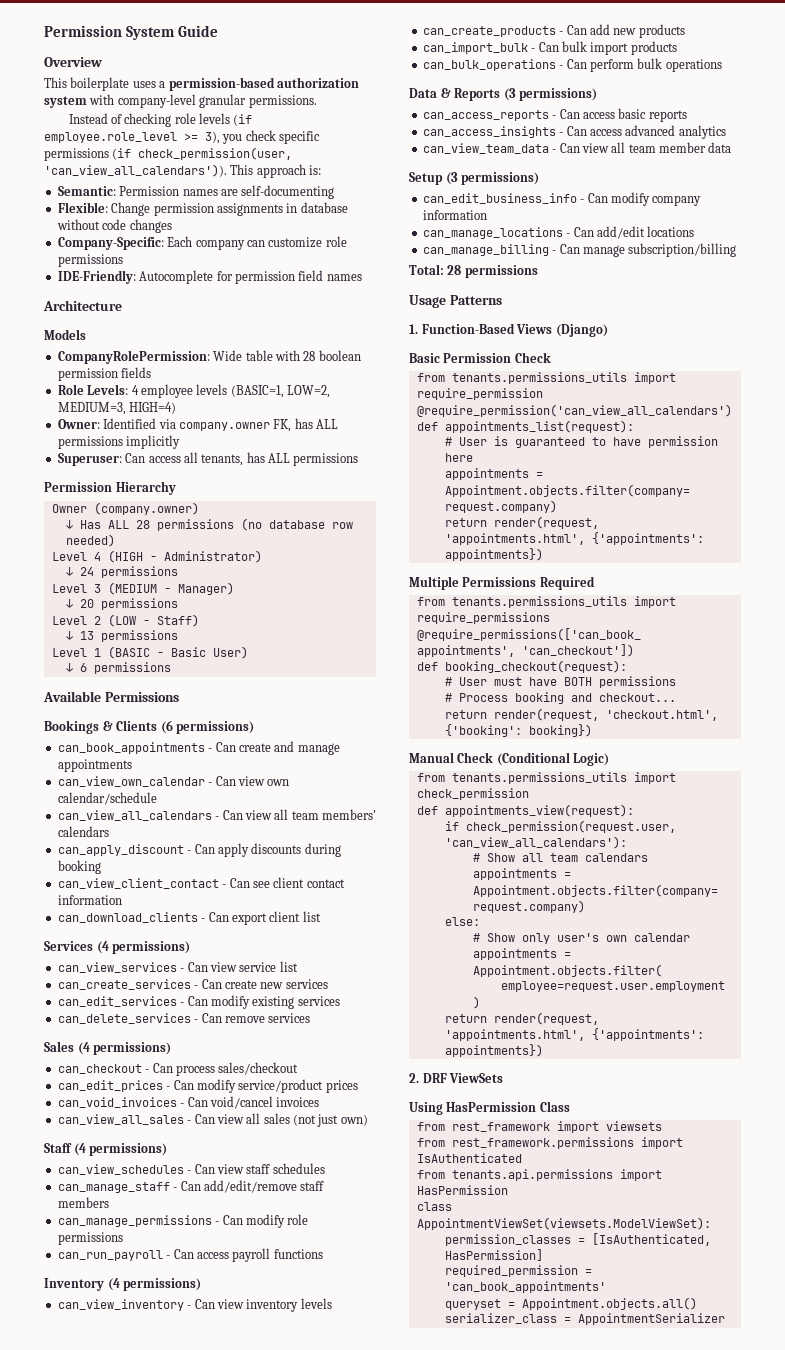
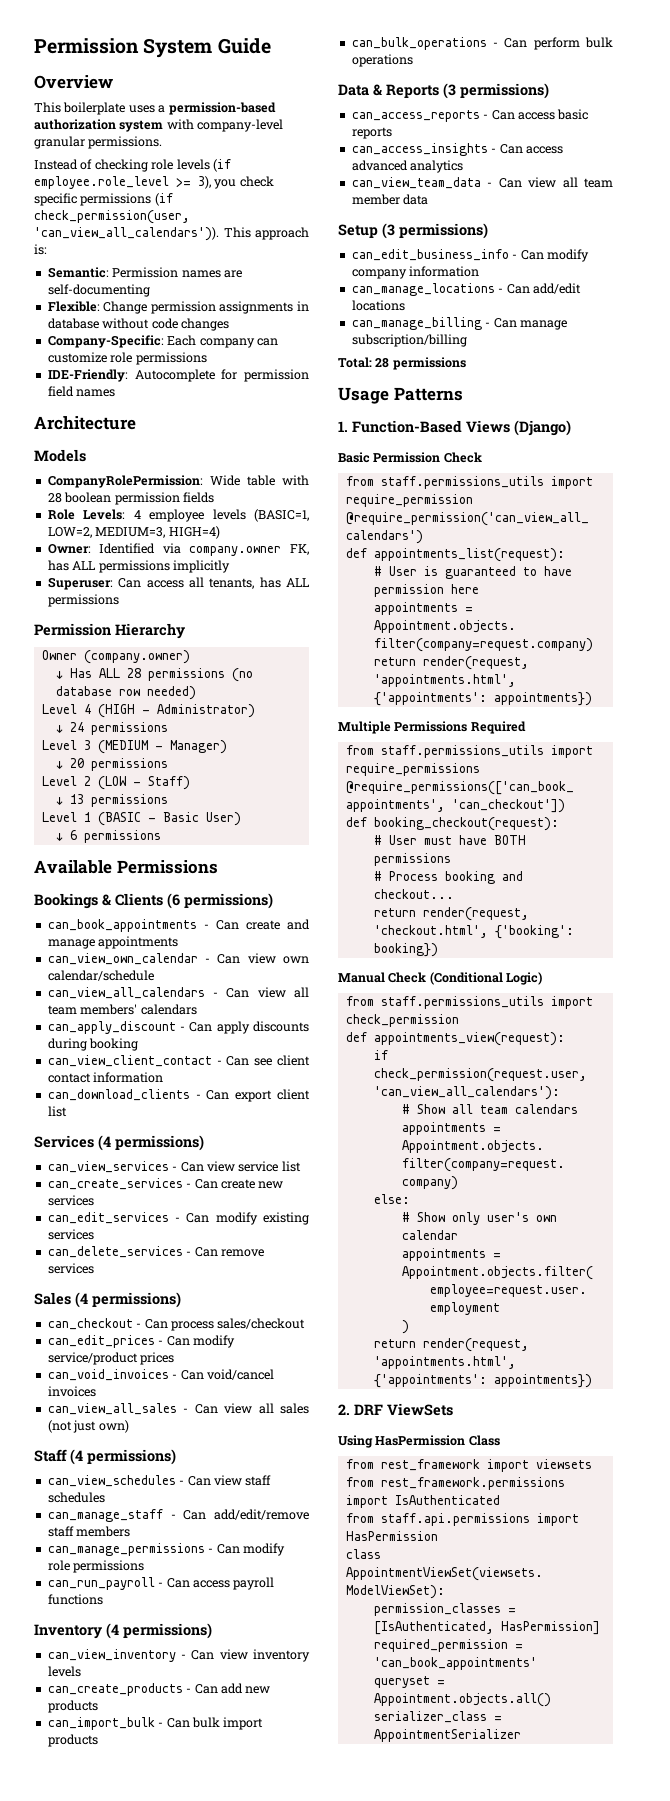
[451,372,627,384] tenants.permissions_utils -> [380,476,544,489] staff.permissions_utils
[451,596,627,608] tenants.permissions_utils -> [380,745,544,758] staff.permissions_utils
[451,772,627,784] tenants.permissions_utils -> [380,996,544,1009] staff.permissions_utils
[451,1169,613,1181] tenants.api.permissions -> [380,1513,530,1526] staff.api.permissions

